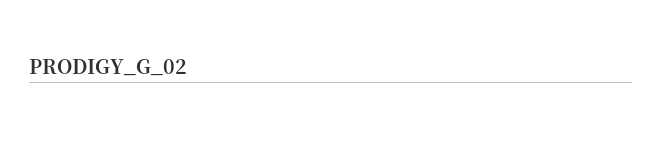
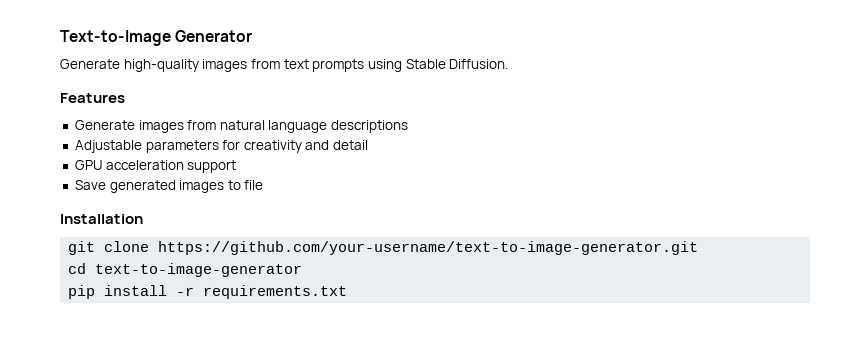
[29,59,187,76] PRODIGY_G_02 -> [60,30,253,46] [60,59,509,72] [60,93,125,103] [74,120,409,133] [74,140,369,153] [74,160,237,173] [74,180,264,193] [60,214,143,224] [68,241,699,255] [68,263,303,277] [68,285,348,299] Text-to-Image Generator // Generate high-quality images from text prompts using Stable Diffusion. // Features // Generate images from natural language descriptions // Adjustable parameters for creativity and detail // GPU acceleration support // Save generated images to file // Installation // git clone https://github.com/your-username/text-to-image-generator.git // cd text-to-image-generator // pip install -r requirements.txt

